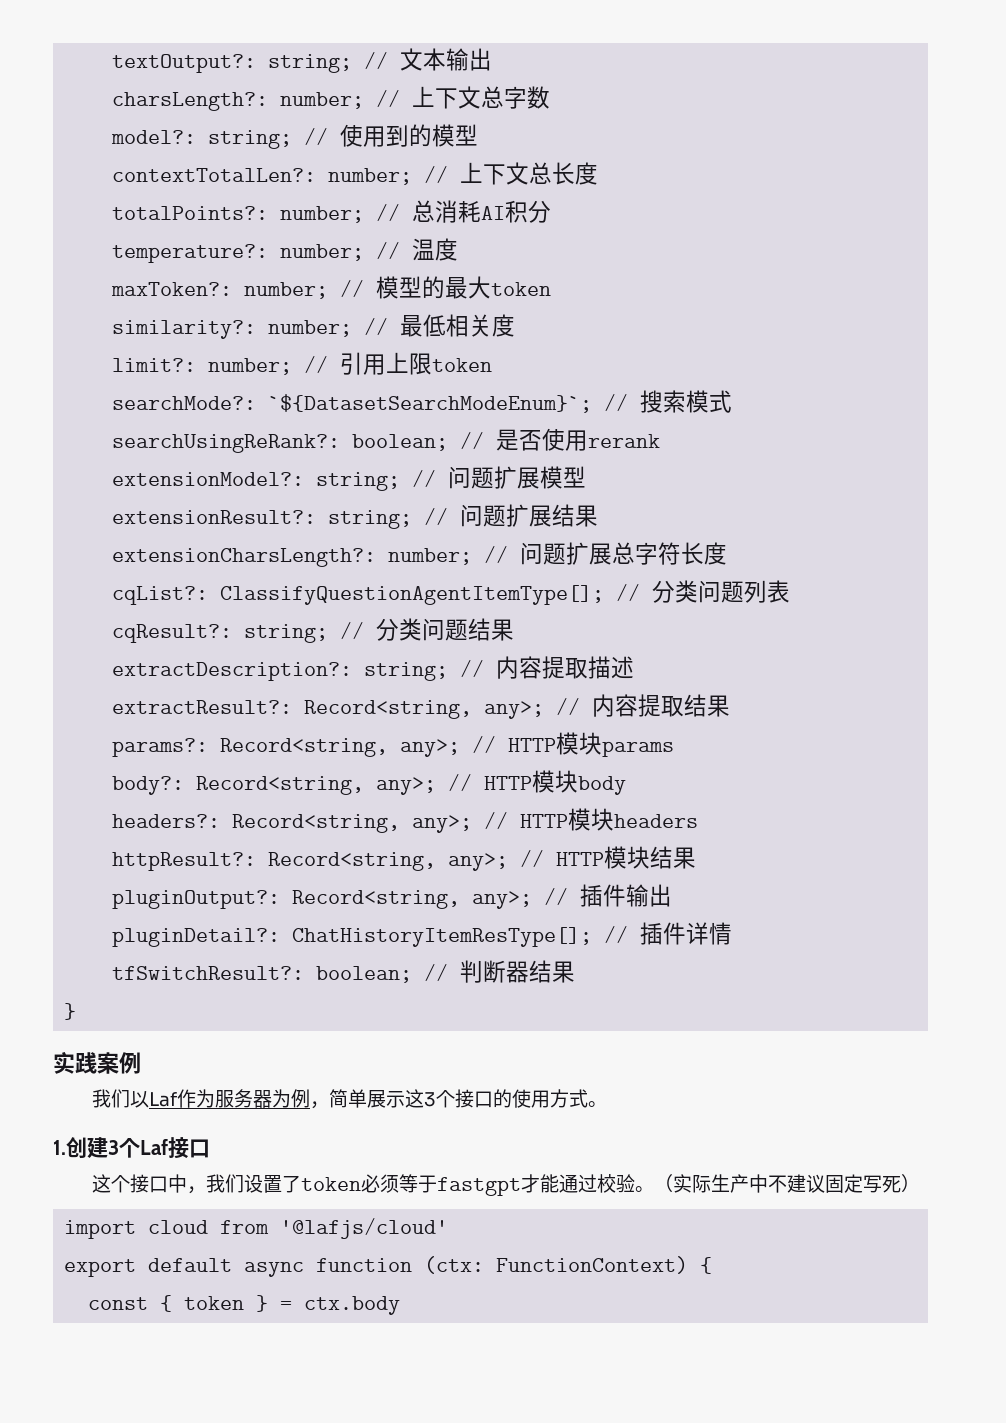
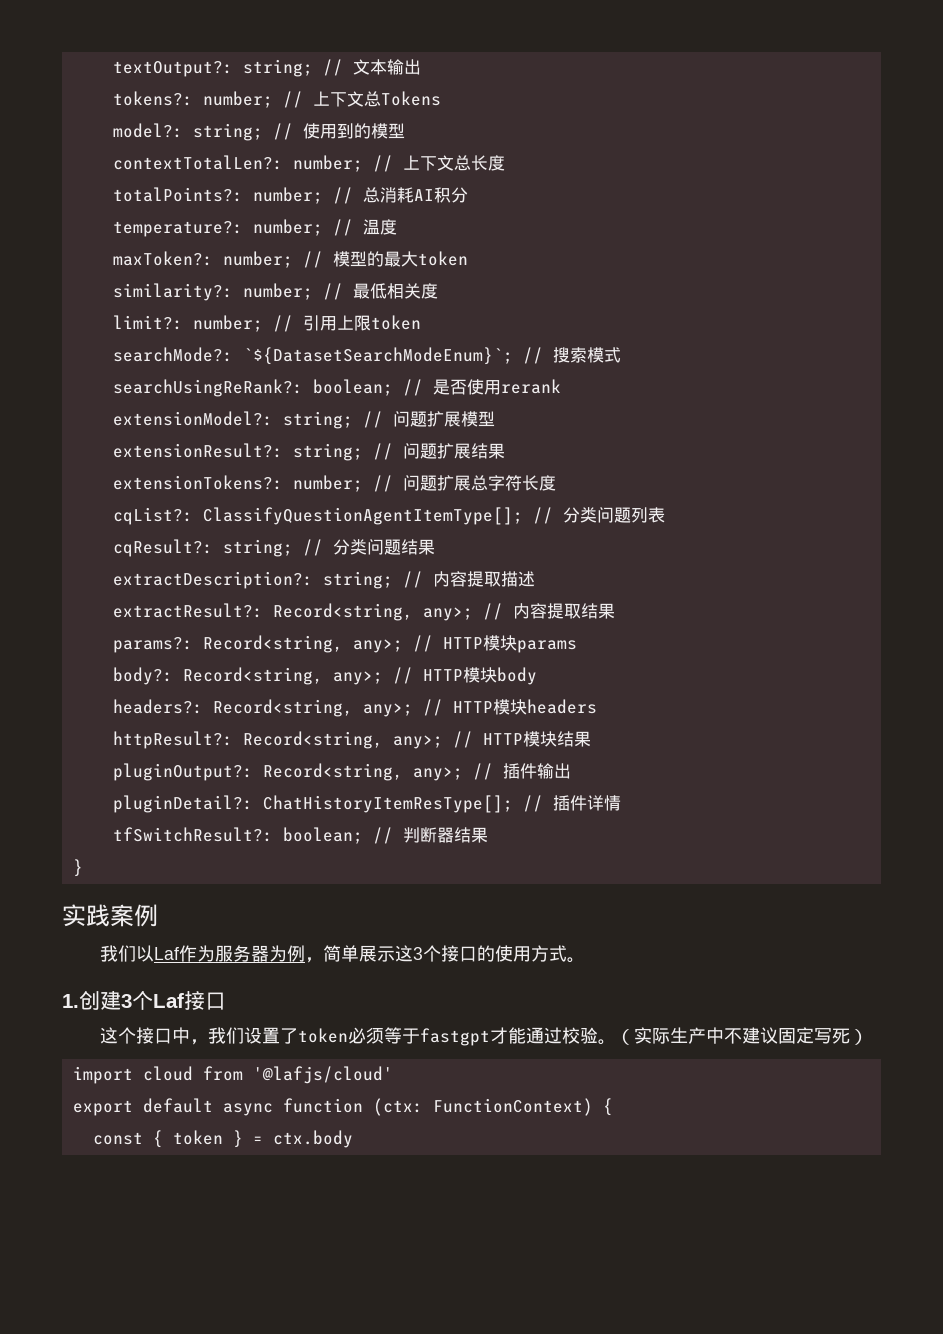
[112,86,551,111] charsLength?: number; // 上下文总字数 -> [112,91,441,108] tokens?: number; // 上下文总Tokens
[112,548,377,567] extensionCharsLength?: -> [112,475,283,490] extensionTokens?:

